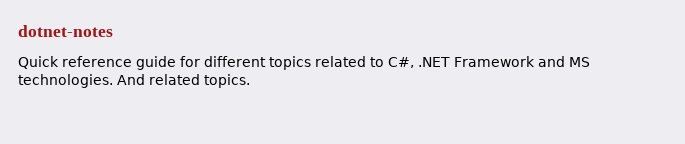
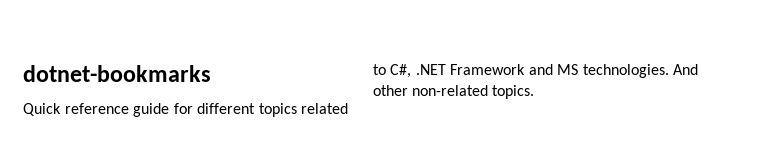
[18,25,113,37] dotnet-notes -> [23,65,211,82] dotnet-bookmarks
[149,74,200,85] related -> [373,85,489,96] other non-related

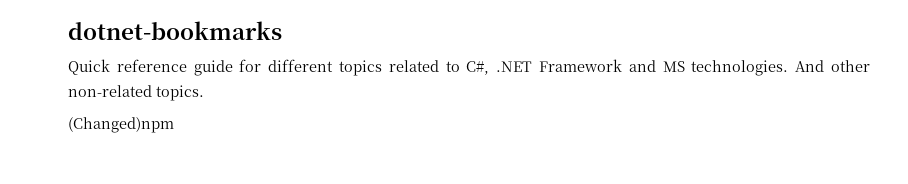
(535, 92) none -> [68,117,174,133] // (Changed)npm

